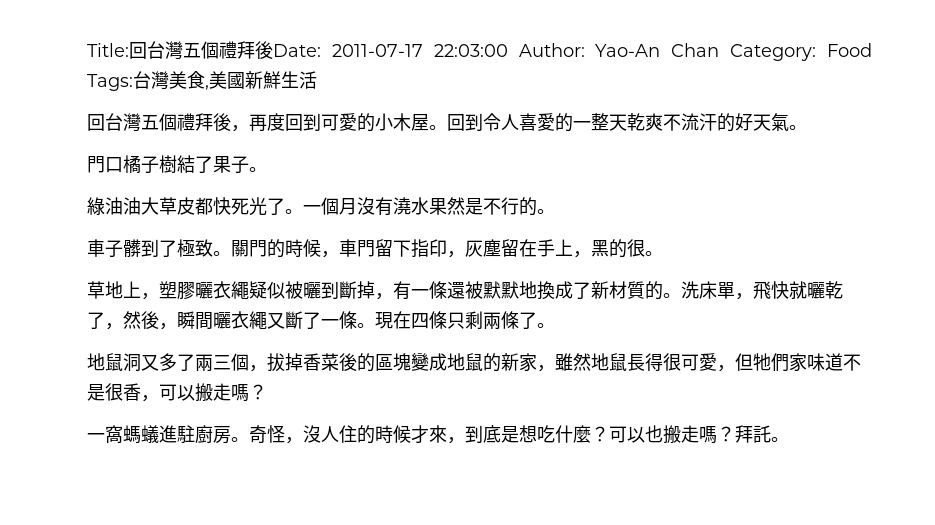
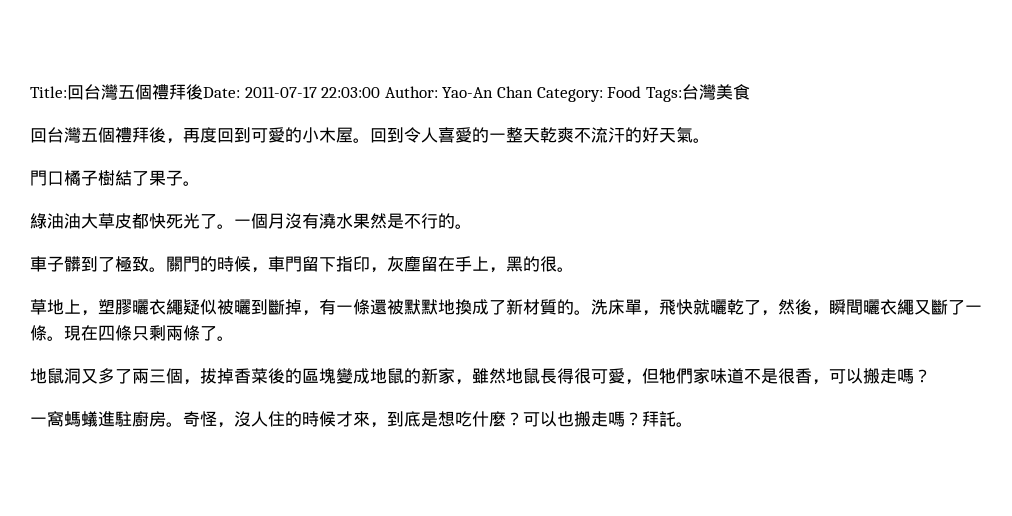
[205,71,317,90] ,美國新鮮生活 -> (750, 92) none

